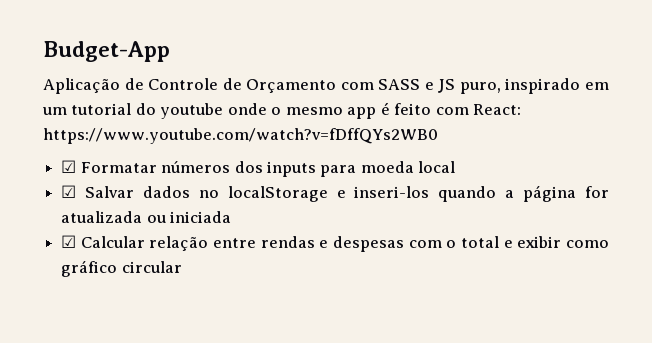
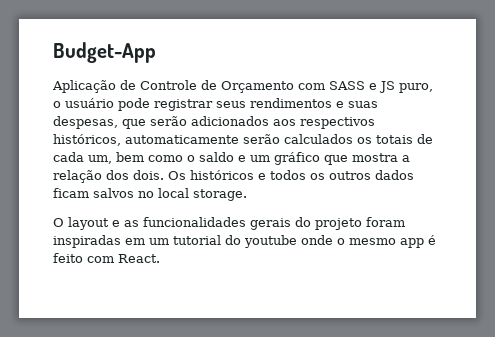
[505,78,581,94] inspirado -> [53,98,378,111] [53,116,375,129] [53,134,433,146] [53,152,410,165] [53,170,414,183] [53,188,247,201] [53,217,405,230] [53,235,121,248] o usuário pode registrar seus rendimentos e suas despesas, que serão adicionados aos respectivos históricos, automaticamente serão calculados os totais de cada um, bem como o saldo e um gráfico que mostra a relação dos dois. Os históricos e todos os outros dados ficam salvos no local storage. // O layout e as funcionalidades gerais do projeto foram inspiradas
[473,104,522,115] [43,128,438,144] [61,160,456,177] [61,185,609,202] [61,211,232,223] [61,235,609,252] [61,260,182,277] React: https://www.youtube.com/watch?v=fDffQYs2WB0 // ☑ Formatar números dos inputs para moeda local // ☑ Salvar dados no localStorage e inseri-los quando a página for atualizada ou iniciada // ☑ Calcular relação entre rendas e despesas com o total e exibir como gráfico circular -> [118,254,160,263] React.

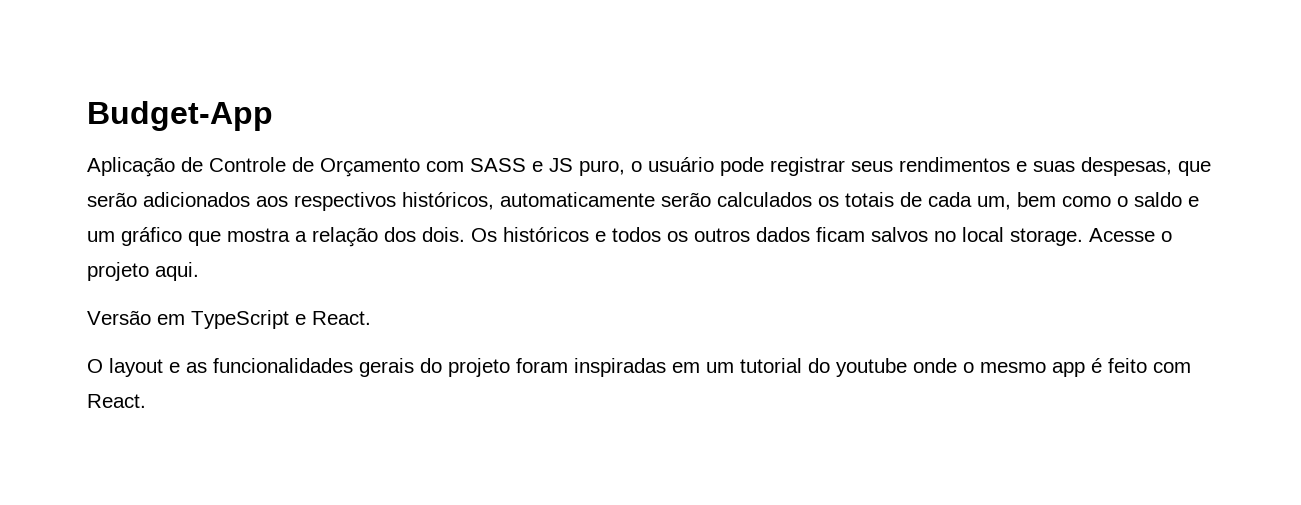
(247, 195) none -> [1089,228,1172,242] [87,262,199,281] [87,310,371,329] Acesse o projeto aqui. // Versão em TypeScript e React.

